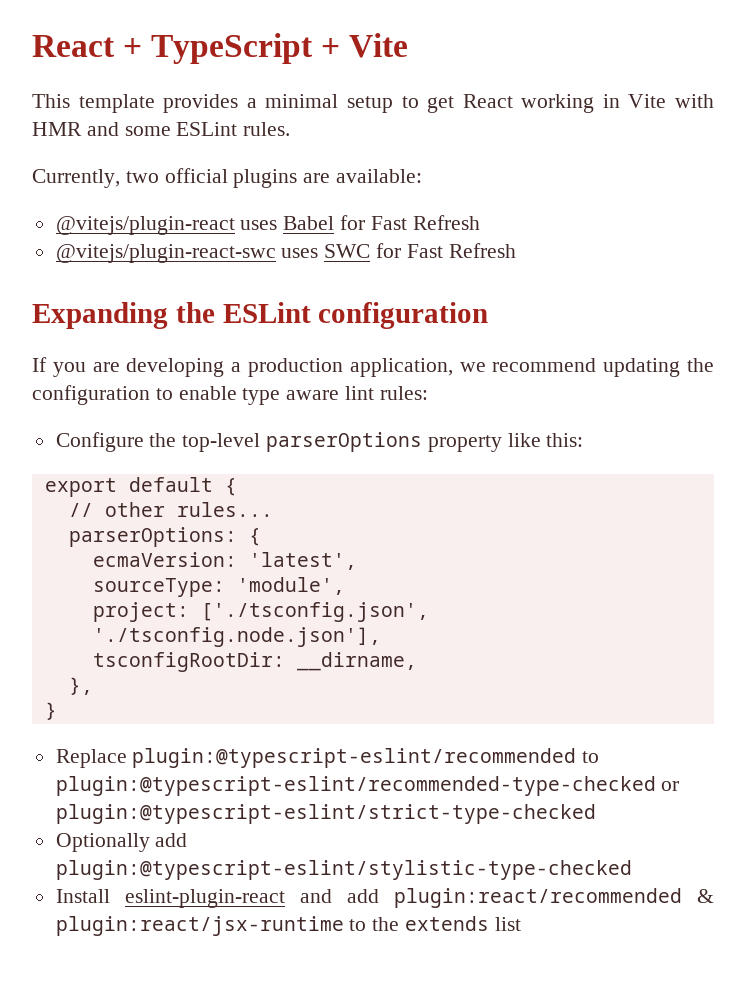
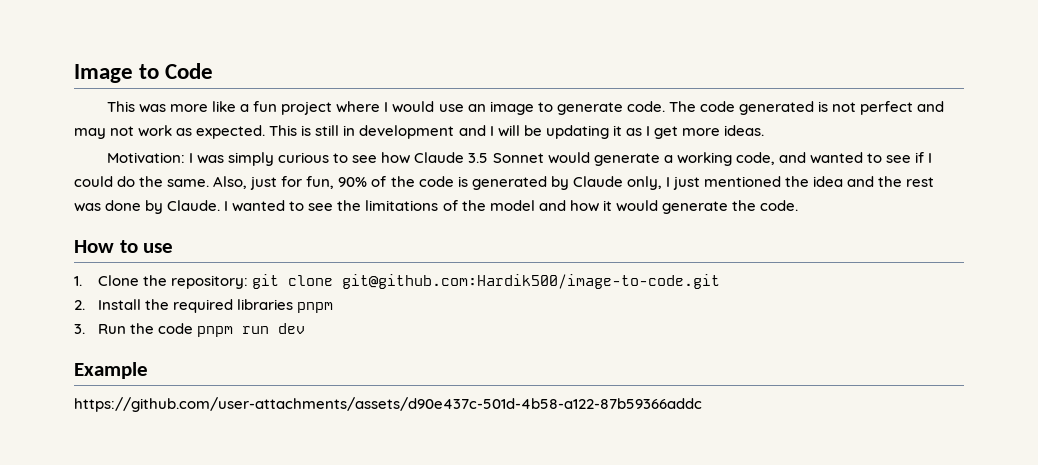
[32,33,409,64] [32,94,714,113] [32,122,291,136] [32,168,423,188] [55,215,480,235] [55,243,516,263] [32,302,489,329] [32,357,714,377] [32,385,428,405] [55,432,584,452] [44,477,237,497] [68,502,273,517] [68,527,261,547] [92,552,357,570] [92,577,345,597] [92,602,429,622] [92,627,381,647] [92,652,417,672] [68,677,93,695] [44,702,57,720] [55,748,600,768] [55,776,680,796] [55,804,596,824] [55,833,188,852] [55,860,632,880] [55,888,715,908] [55,916,521,936] React + TypeScript + Vite // This template provides a minimal setup to get React working in Vite with HMR and some ESLint rules. // Currently, two official plugins are available: // @vitejs/plugin-react uses Babel for Fast Refresh // @vitejs/plugin-react-swc uses SWC for Fast Refresh // Expanding the ESLint configuration // If you are developing a production application, we recommend updating the configuration to enable type aware lint rules: // Configure the top-level parserOptions property like this: // export default { // // other rules... // parserOptions: { // ecmaVersion: 'latest', // sourceType: 'module', // project: ['./tsconfig.json', './tsconfig.node.json'], // tsconfigRootDir: __dirname, // }, // } // Replace plugin:@typescript-eslint/recommended to plugin:@typescript-eslint/recommended-type-checked or plugin:@typescript-eslint/strict-type-checked // Optionally add plugin:@typescript-eslint/stylistic-type-checked // Install eslint-plugin-react and add plugin:react/recommended & plugin:react/jsx-runtime to the extends list -> [74,63,214,83] [107,101,945,115] [74,125,764,139] [107,152,933,166] [74,176,935,190] [74,200,798,214] [74,240,174,253] [74,274,721,289] [74,299,334,313] [74,323,306,337] [74,362,148,379] [74,397,702,412] Image to Code // This was more like a fun project where I would use an image to generate code. The code generated is not perfect and may not work as expected. This is still in development and I will be updating it as I get more ideas. // Motivation: I was simply curious to see how Claude 3.5 Sonnet would generate a working code, and wanted to see if I could do the same. Also, just for fun, 90% of the code is generated by Claude only, I just mentioned the idea and the rest was done by Claude. I wanted to see the limitations of the model and how it would generate the code. // How to use // 1. Clone the repository: git clone git@github.com:Hardik500/image-to-code.git // 2. Install the required libraries pnpm // 3. Run the code pnpm run dev // Example // https://github.com/user-attachments/assets/d90e437c-501d-4b58-a122-87b59366addc

